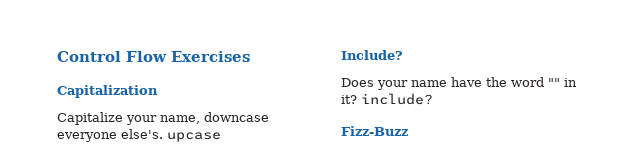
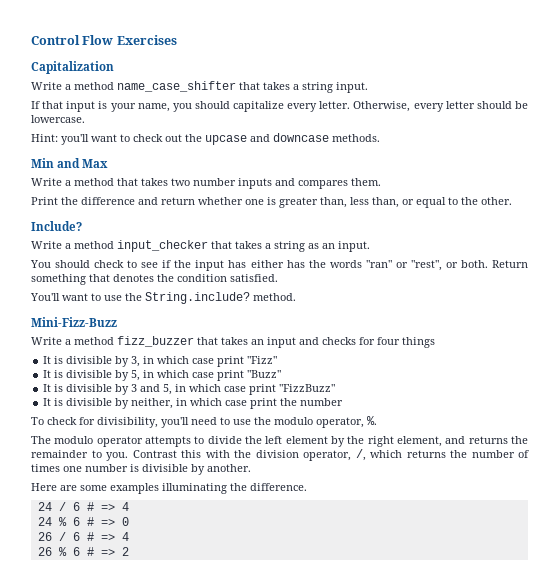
[57,112,269,125] [57,129,221,142] [341,50,403,60] [341,77,577,90] [341,93,433,105] [341,126,408,136] Capitalize your name, downcase everyone else's. upcase // Include? // Does your name have the word "" in it? include? // Fizz-Buzz -> [31,81,368,93] [31,101,528,112] [31,115,85,123] [31,133,380,145] [31,158,109,168] [31,178,381,189] [31,197,512,208] [31,221,82,231] [31,240,370,252] [30,260,528,271] [31,274,278,285] [30,292,296,304] [31,317,117,327] [31,336,435,348] [43,356,278,367] [43,370,282,381] [43,384,336,395] [43,398,344,409] [31,416,377,428] [31,436,528,447] [31,449,529,461] [31,464,251,475] [31,483,307,494] [37,502,129,511] [37,517,129,526] [37,532,129,541] [37,547,129,556] Write a method name_case_shifter that takes a string input. // If that input is your name, you should capitalize every letter. Otherwise, every letter should be lowercase. // Hint: you'll want to check out the upcase and downcase methods. // Min and Max // Write a method that takes two number inputs and compares them. // Print the difference and return whether one is greater than, less than, or equal to the other. // Include? // Write a method input_checker that takes a string as an input. // You should check to see if the input has either has the words "ran" or "rest", or both. Return something that denotes the condition satisfied. // You'll want to use the String.include? method. // Mini-Fizz-Buzz // Write a method fizz_buzzer that takes an input and checks for four things // It is divisible by 3, in which case print "Fizz" // It is divisible by 5, in which case print "Buzz" // It is divisible by 3 and 5, in which case print "FizzBuzz" // It is divisible by neither, in which case print the number // To check for divisibility, you'll need to use the modulo operator, %. // The modulo operator attempts to divide the left element by the right element, and returns the remainder to you. Contrast this with the division operator, /, which returns the number of times one number is divisible by another. // Here are some examples illuminating the difference. // 24 / 6 # => 4 // 24 % 6 # => 0 // 26 / 6 # => 4 // 26 % 6 # => 2

